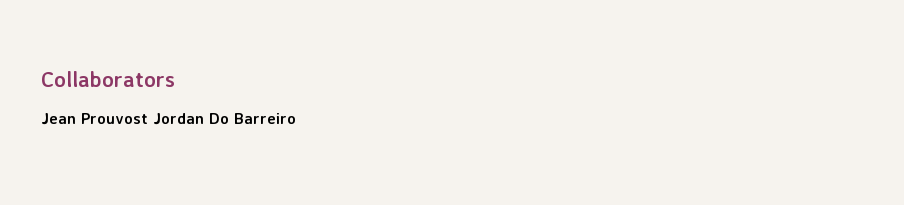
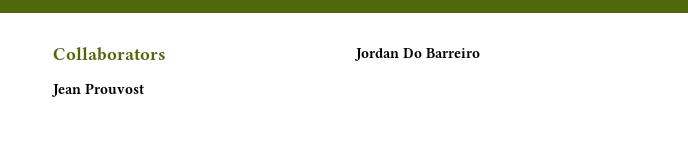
(148, 118) none -> (144, 88) //

